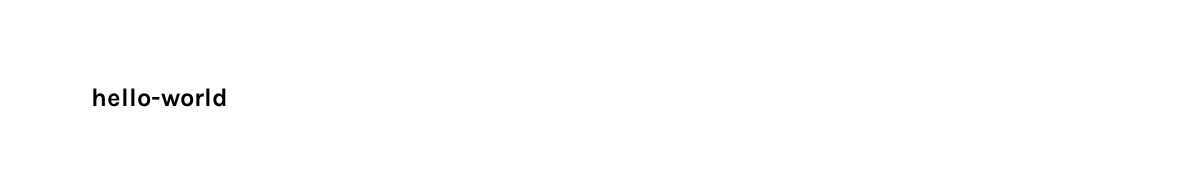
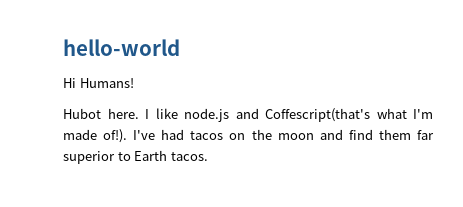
(228, 97) none -> [63,78,134,88] [63,108,433,122] [63,129,434,143] [63,150,208,164] // Hi Humans! // Hubot here. I like node.js and Coffescript(that's what I'm made of!). I've had tacos on the moon and find them far superior to Earth tacos.

